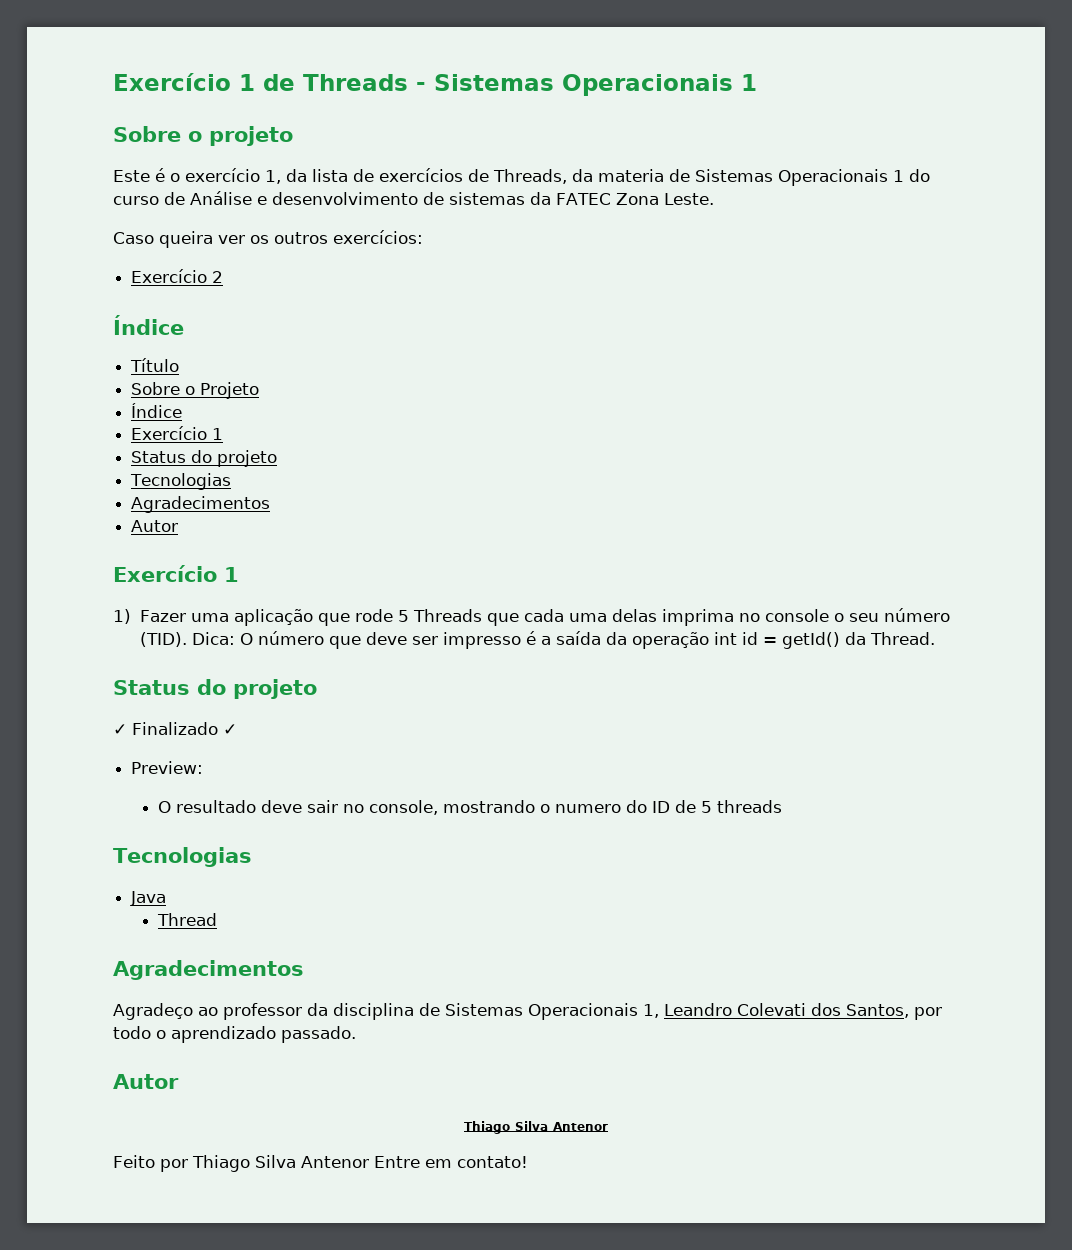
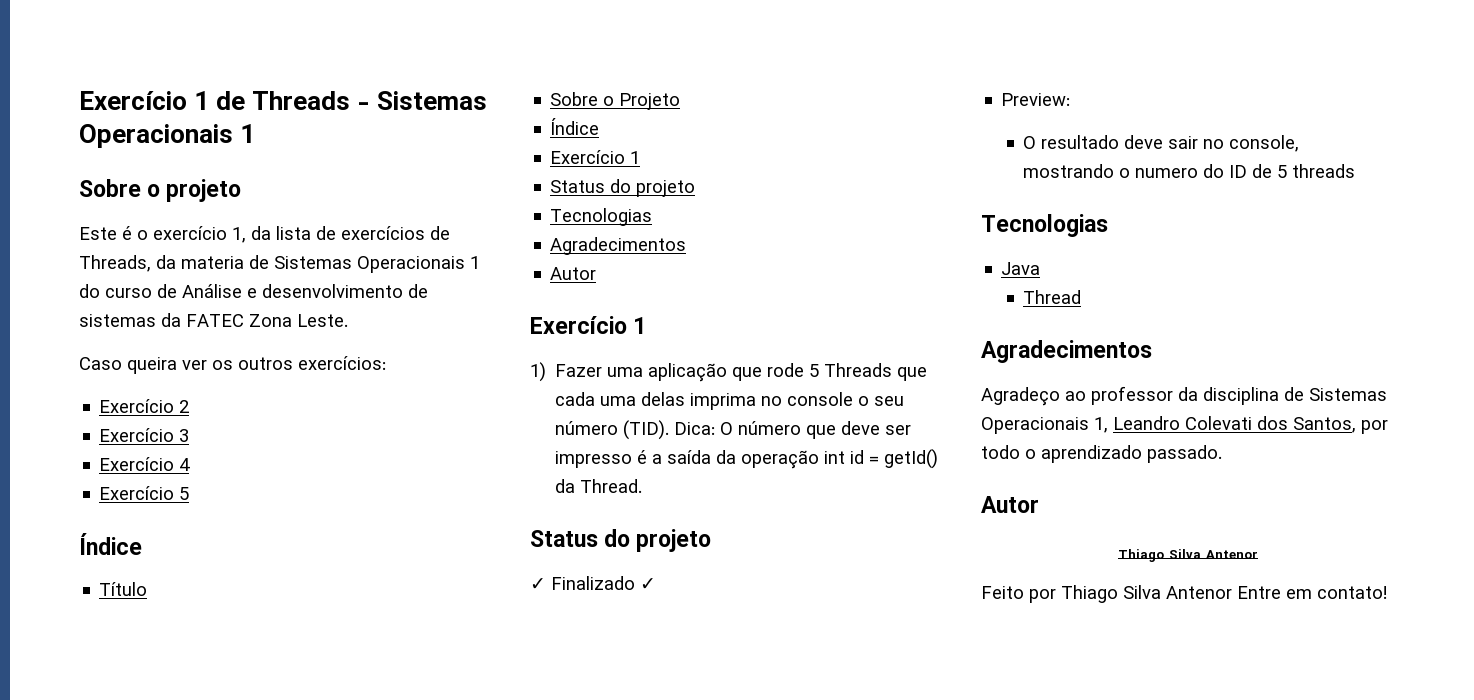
(224, 277) none -> [99,428,190,442] [99,457,191,471] [99,486,190,500] // Exercício 3 // Exercício 4 // Exercício 5

